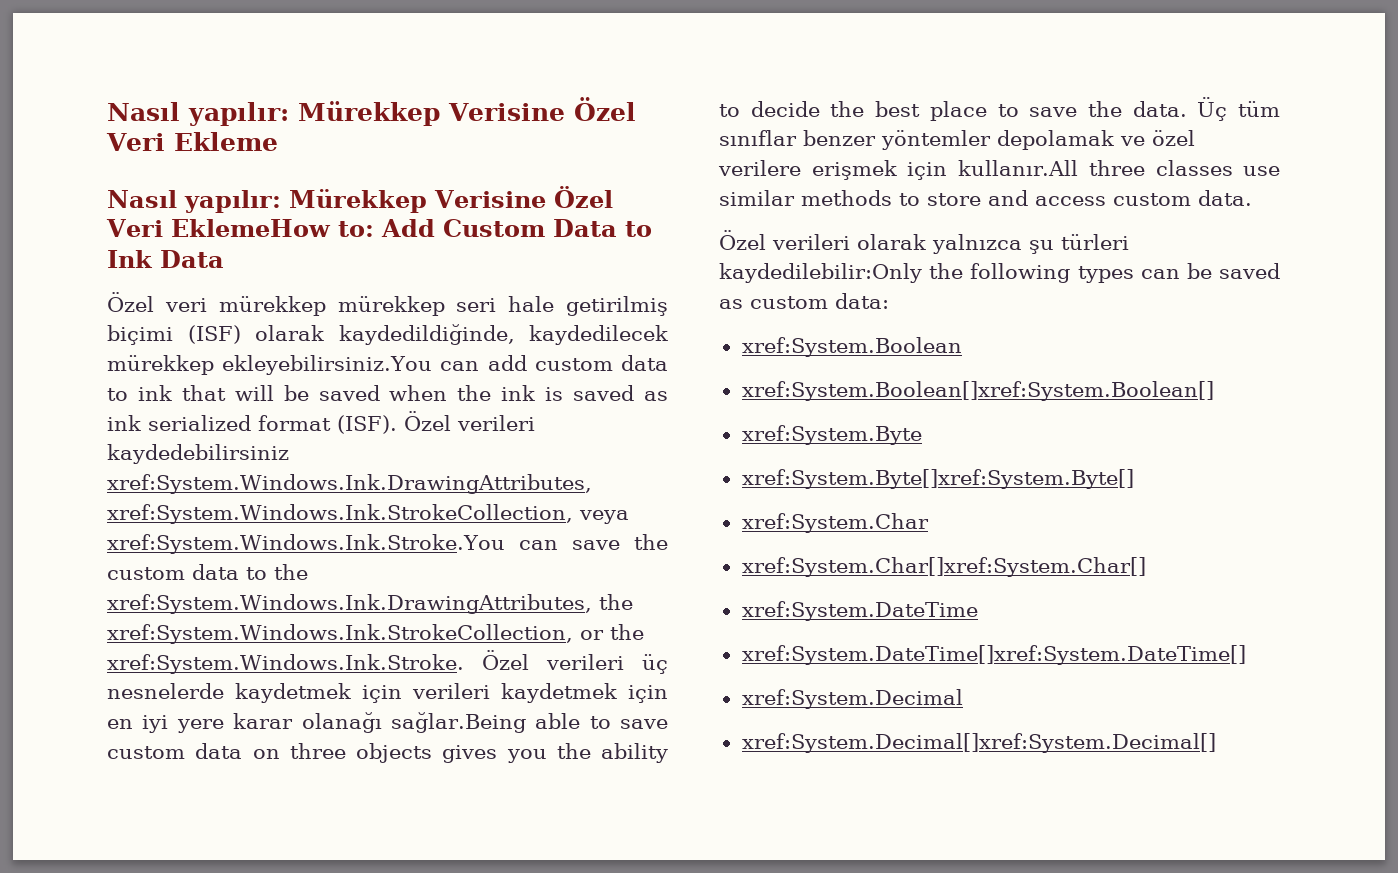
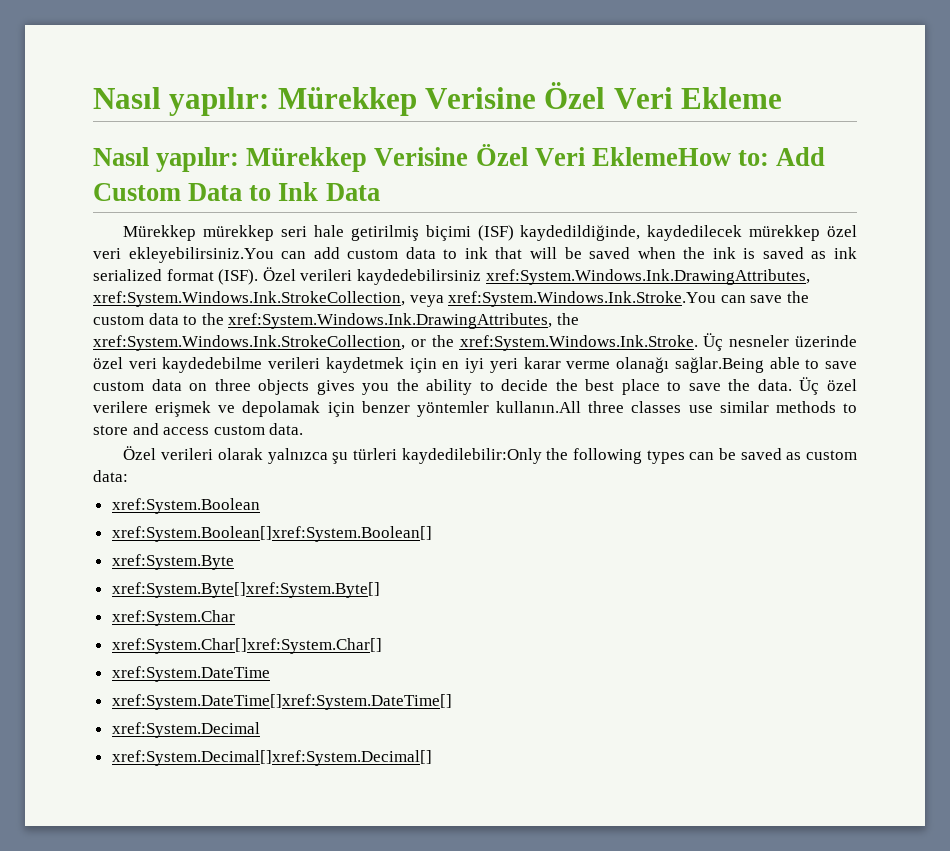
[107,292,326,316] Özel veri mürekkep -> [123,225,197,241] Mürekkep
[255,325,324,341] olarak -> (514, 233) none
(214, 365) none -> [826,225,857,237] [93,248,121,259] özel veri
[482,650,668,674] [107,683,402,703] Özel verileri üç nesnelerde kaydetmek için -> [703,333,858,351] [93,357,263,373] Üç nesneler üzerinde özel veri kaydedebilme
[176,713,294,733] yere karar -> [489,357,611,373] yeri karar verme
[1238,101,1280,117] [719,130,1195,150] [718,160,1079,180] tüm sınıflar benzer yöntemler depolamak ve özel verilere erişmek için kullanır.All -> [826,379,857,391] [93,401,582,417] özel verilere erişmek ve depolamak için benzer yöntemler kullanın.All

